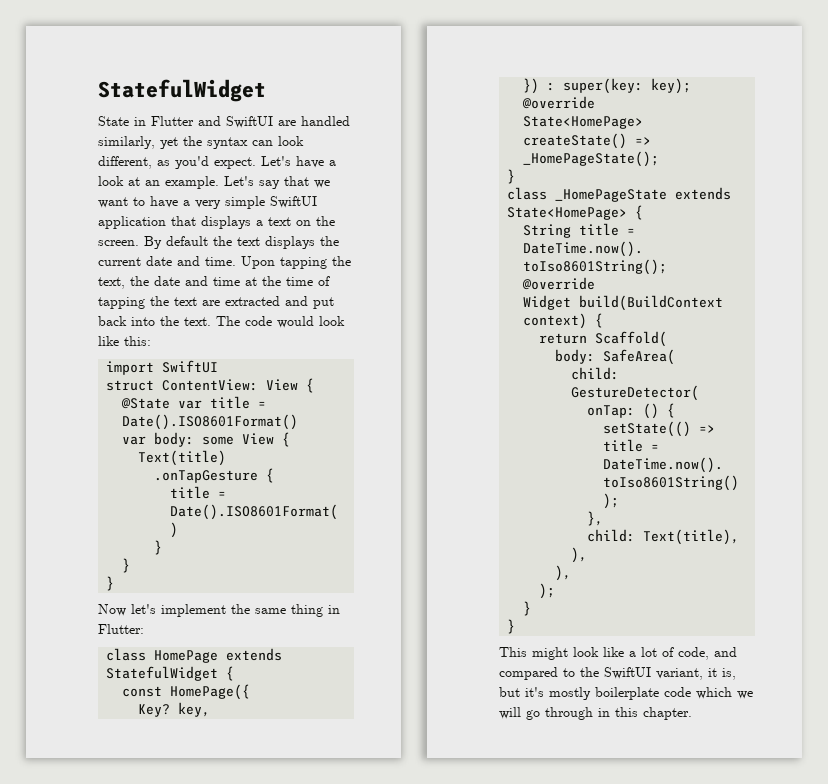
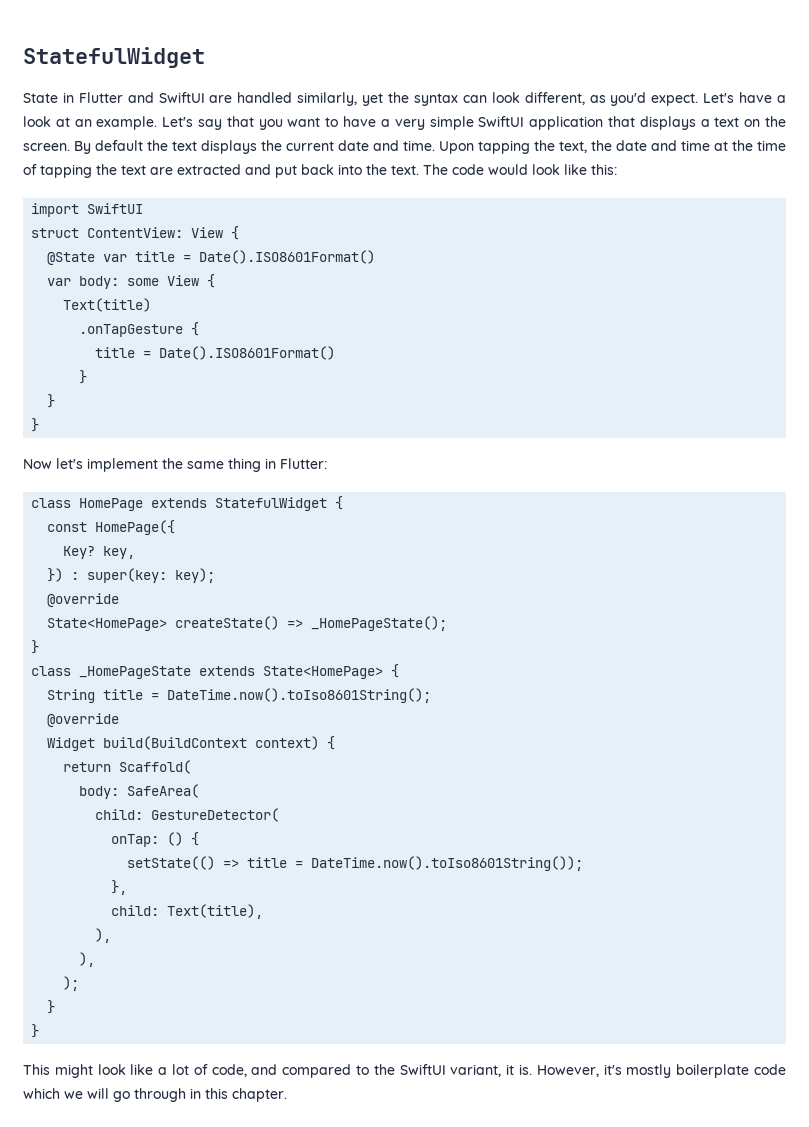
[314,180,330,188] we -> [258,119,283,130] you
[722,668,736,680] [499,687,520,697] is, but -> [519,1064,599,1077] is. However,

